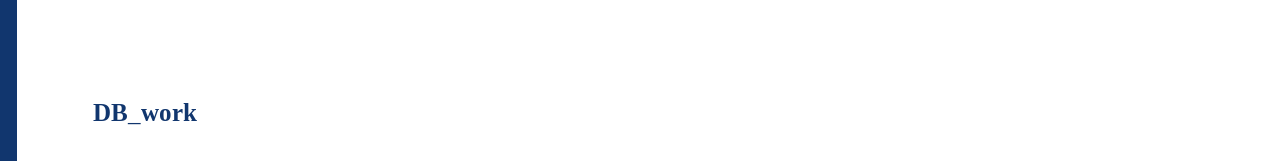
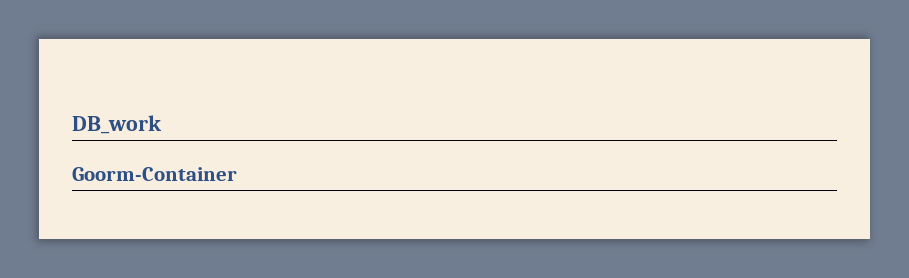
(197, 114) none -> [72,167,237,181] // Goorm-Container

